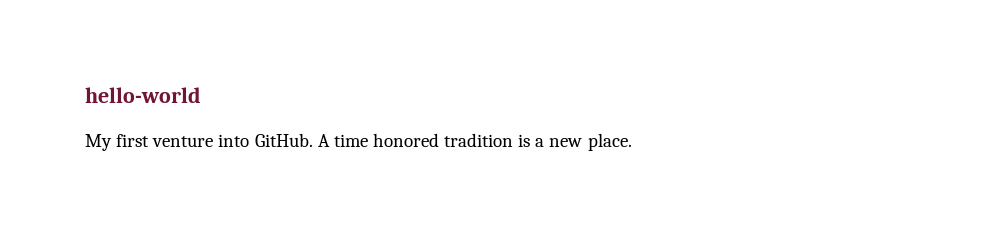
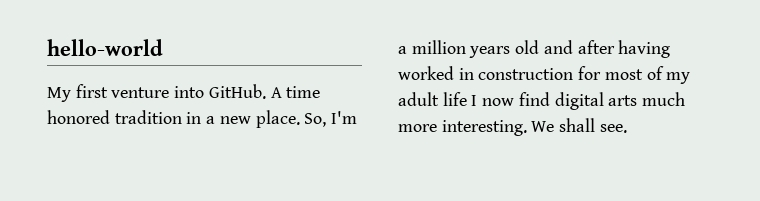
[518,134,531,147] is -> [186,112,202,124] in
(632, 142) none -> [304,111,358,127] [398,40,671,58] [398,66,691,84] [398,92,686,110] [398,118,627,136] So, I'm a million years old and after having worked in construction for most of my adult life I now find digital arts much more interesting. We shall see.

